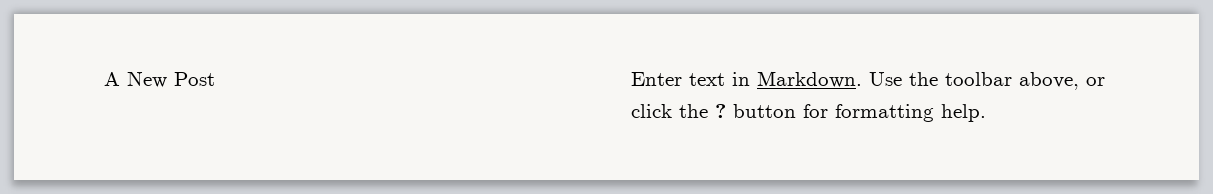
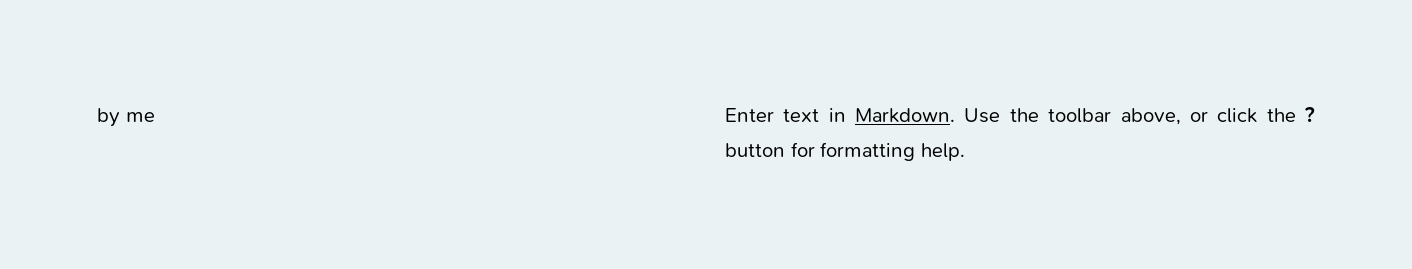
[104,71,215,88] A New Post -> [97,108,155,127] by me

